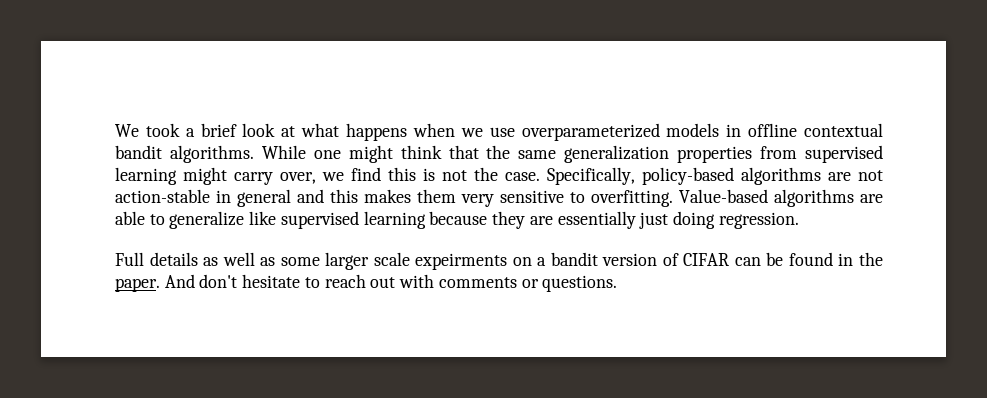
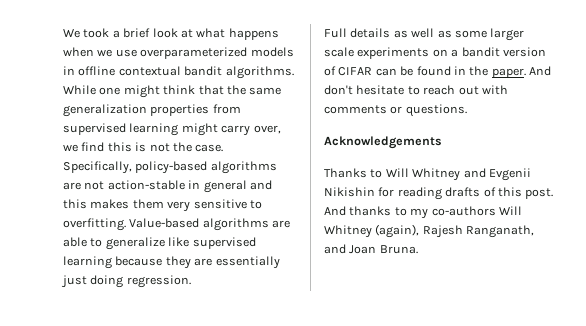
[415,253,508,270] expeirments -> [357,47,430,59] experiments
(618, 283) none -> [324,136,442,149] [324,168,531,181] [324,187,554,200] [324,206,522,219] [324,224,535,238] [324,244,418,254] // Acknowledgements // Thanks to Will Whitney and Evgenii Nikishin for reading drafts of this post. And thanks to my co-authors Will Whitney (again), Rajesh Ranganath, and Joan Bruna.

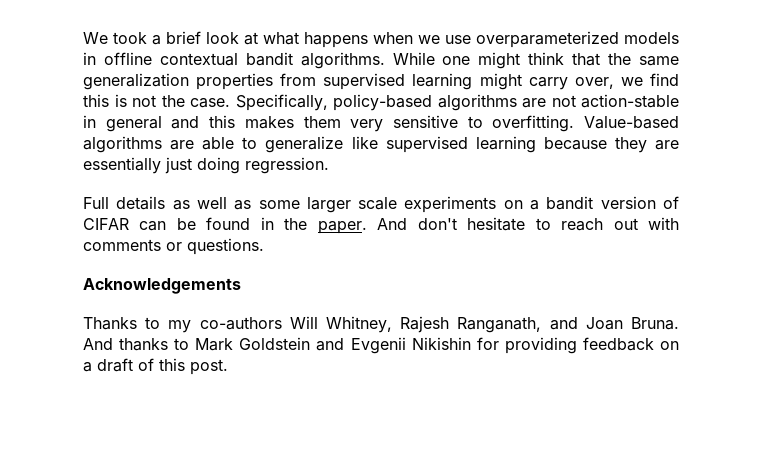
[385,168,531,181] [324,187,554,200] [324,206,407,216] Will Whitney and Evgenii Nikishin for reading drafts of this post. And thanks to -> (161, 323) none
[324,224,420,238] Whitney (again), -> [326,316,392,333] Whitney,
(418, 249) none -> [83,337,679,354] [83,358,228,375] And thanks to Mark Goldstein and Evgenii Nikishin for providing feedback on a draft of this post.

